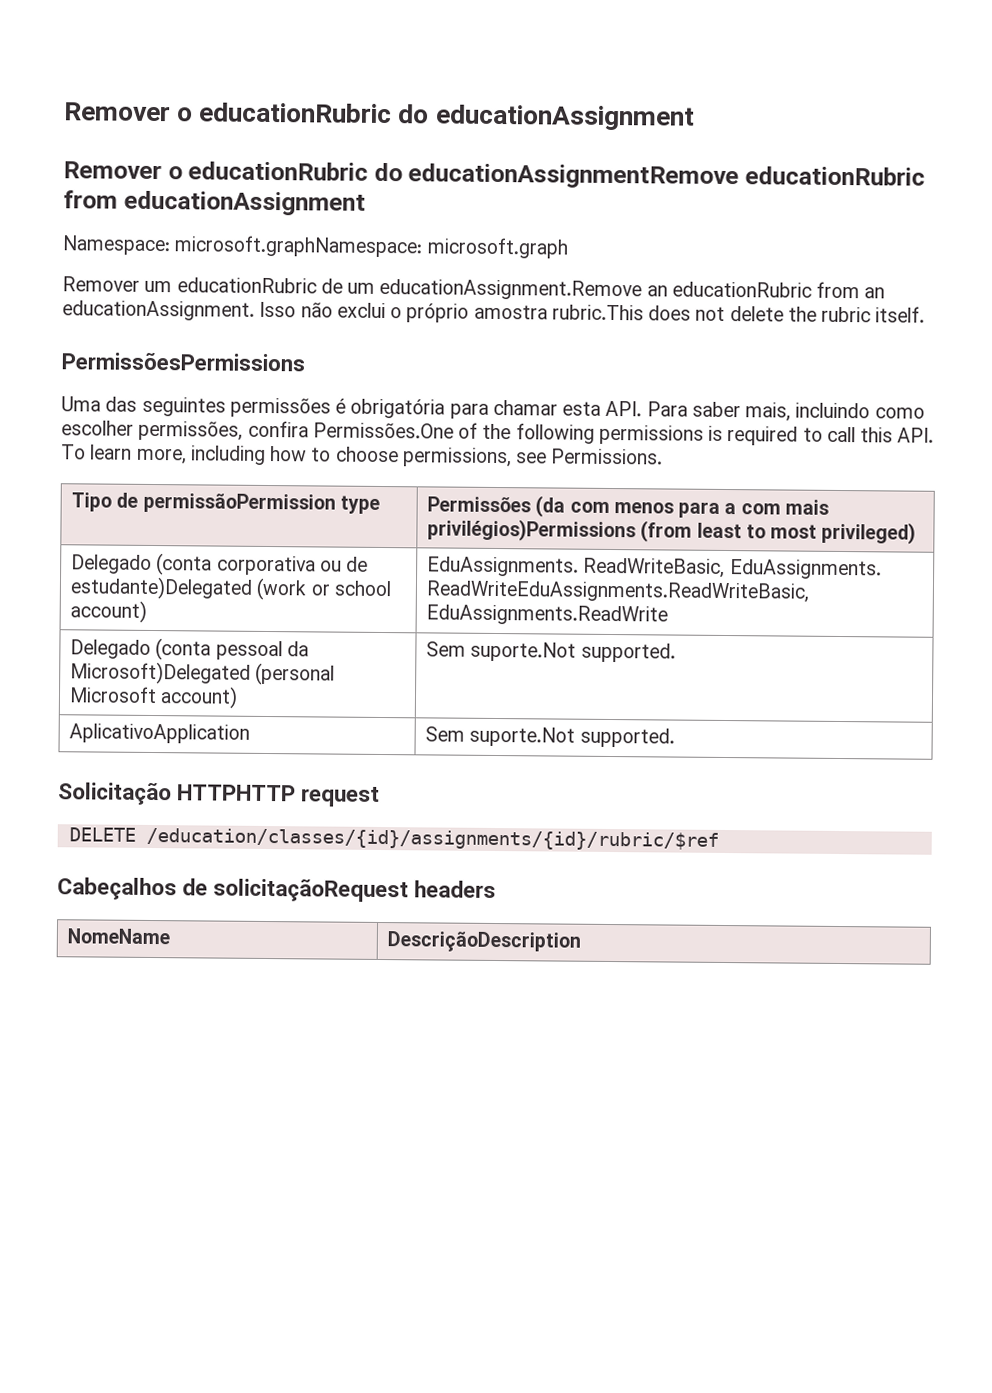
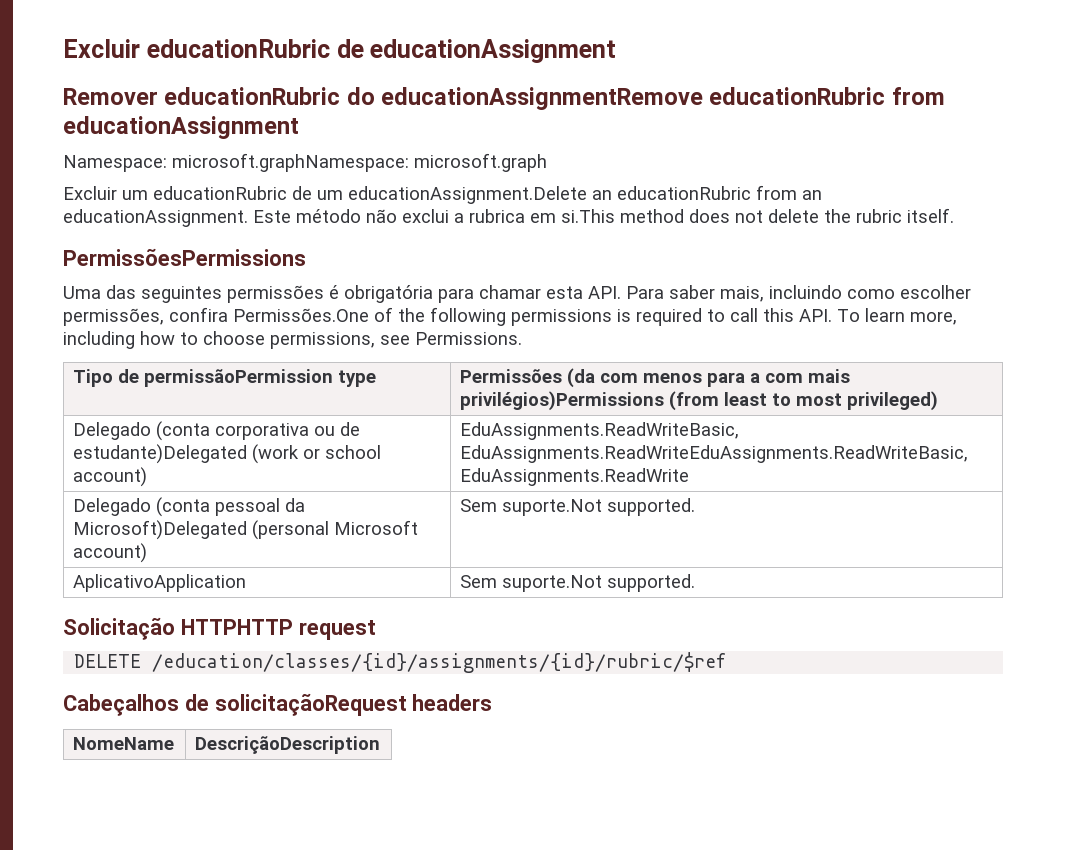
[64,102,430,124] Remover o educationRubric do -> [63,39,364,58] Excluir educationRubric de
[167,166,183,180] o -> (158, 96) none
[62,276,140,292] Remover -> [63,186,117,200] Excluir
[379,278,643,301] educationAssignment.Remove -> [348,186,587,204] educationAssignment.Delete
[259,301,644,323] Isso não exclui o próprio amostra rubric.This -> [253,209,684,223] Este método não exclui a rubrica em si.This method
[427,556,882,580] [426,580,810,603] EduAssignments. ReadWriteBasic, EduAssignments. ReadWriteEduAssignments.ReadWriteBasic, -> [460,422,740,440] [460,445,969,463] EduAssignments.ReadWriteBasic, EduAssignments.ReadWriteEduAssignments.ReadWriteBasic,

